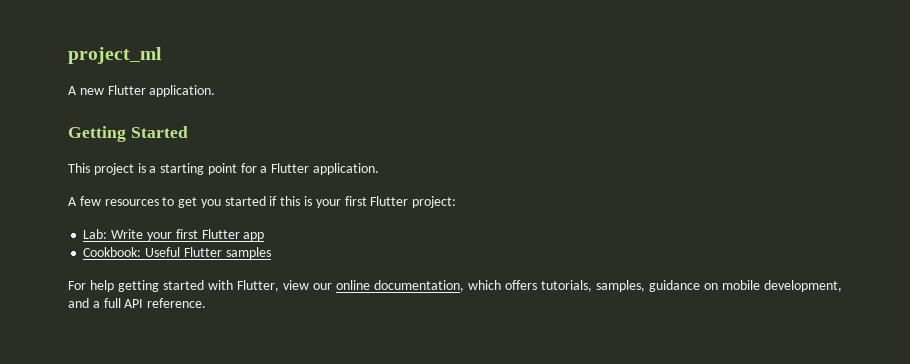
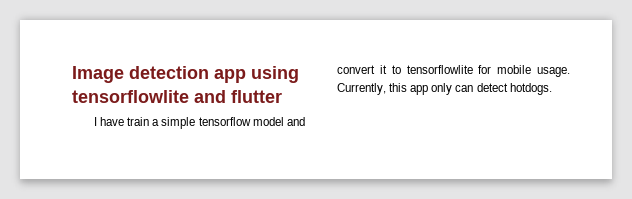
[68,47,162,64] [68,85,216,97] [68,126,188,142] [68,163,380,175] [68,196,457,208] [83,229,265,241] [83,247,271,259] [68,280,842,292] [68,298,207,308] project_ml // A new Flutter application. // Getting Started // This project is a starting point for a Flutter application. // A few resources to get you started if this is your first Flutter project: // Lab: Write your first Flutter app // Cookbook: Useful Flutter samples // For help getting started with Flutter, view our online documentation, which offers tutorials, samples, guidance on mobile development, and a full API reference. -> [72,66,299,83] [72,90,282,103] [93,117,305,129] [337,65,570,77] [337,83,552,95] Image detection app using tensorflowlite and flutter // I have train a simple tensorflow model and convert it to tensorflowlite for mobile usage. Currently, this app only can detect hotdogs.

